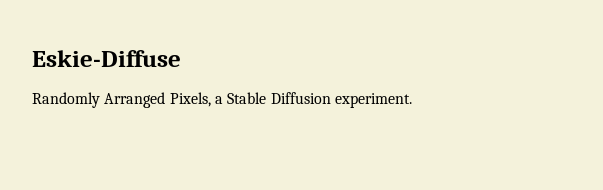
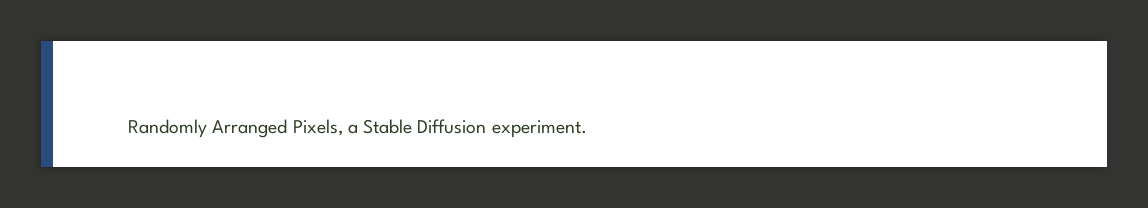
[32,50,181,67] Eskie-Diffuse // -> (128, 128) none

